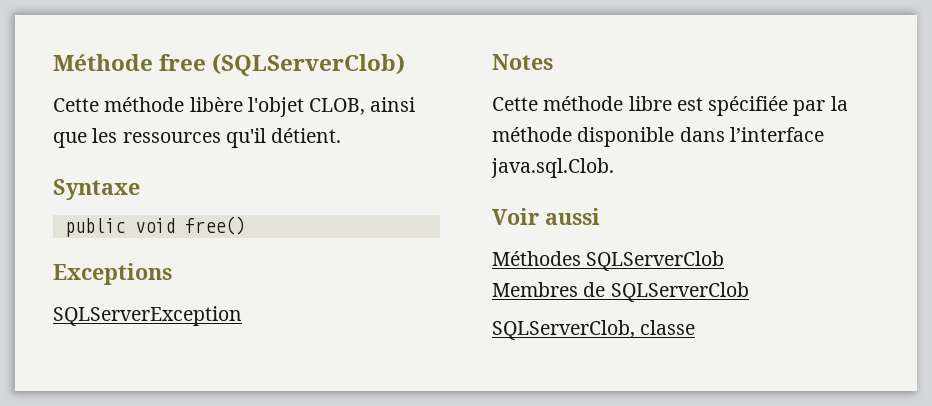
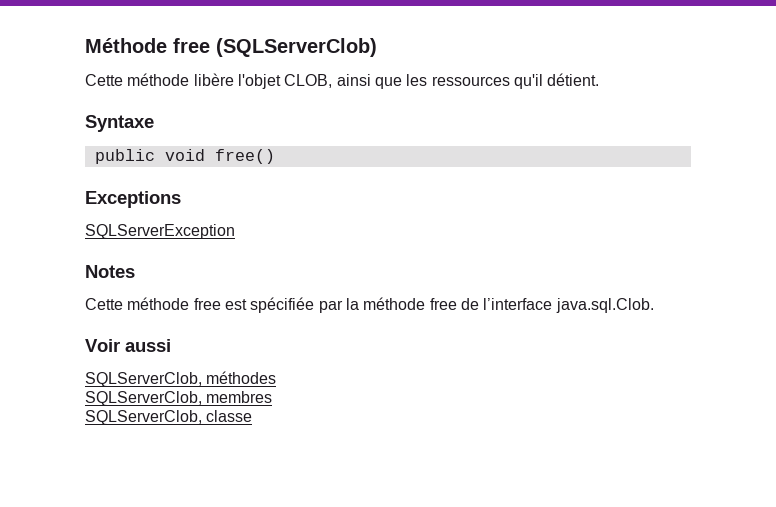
[628,96,672,111] libre -> [193,298,221,310] free
[577,127,725,147] disponible dans -> [429,298,479,310] free de
[492,251,725,271] [492,282,749,302] Méthodes SQLServerClob // Membres de SQLServerClob -> [85,371,277,387] [85,391,273,406] SQLServerClob, méthodes // SQLServerClob, membres

